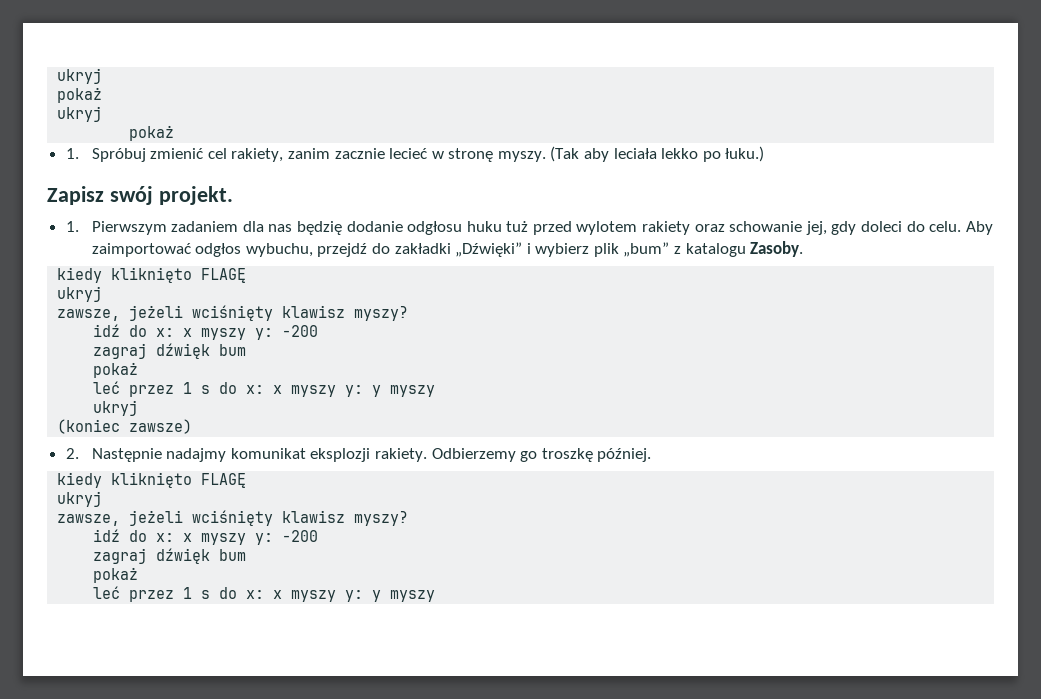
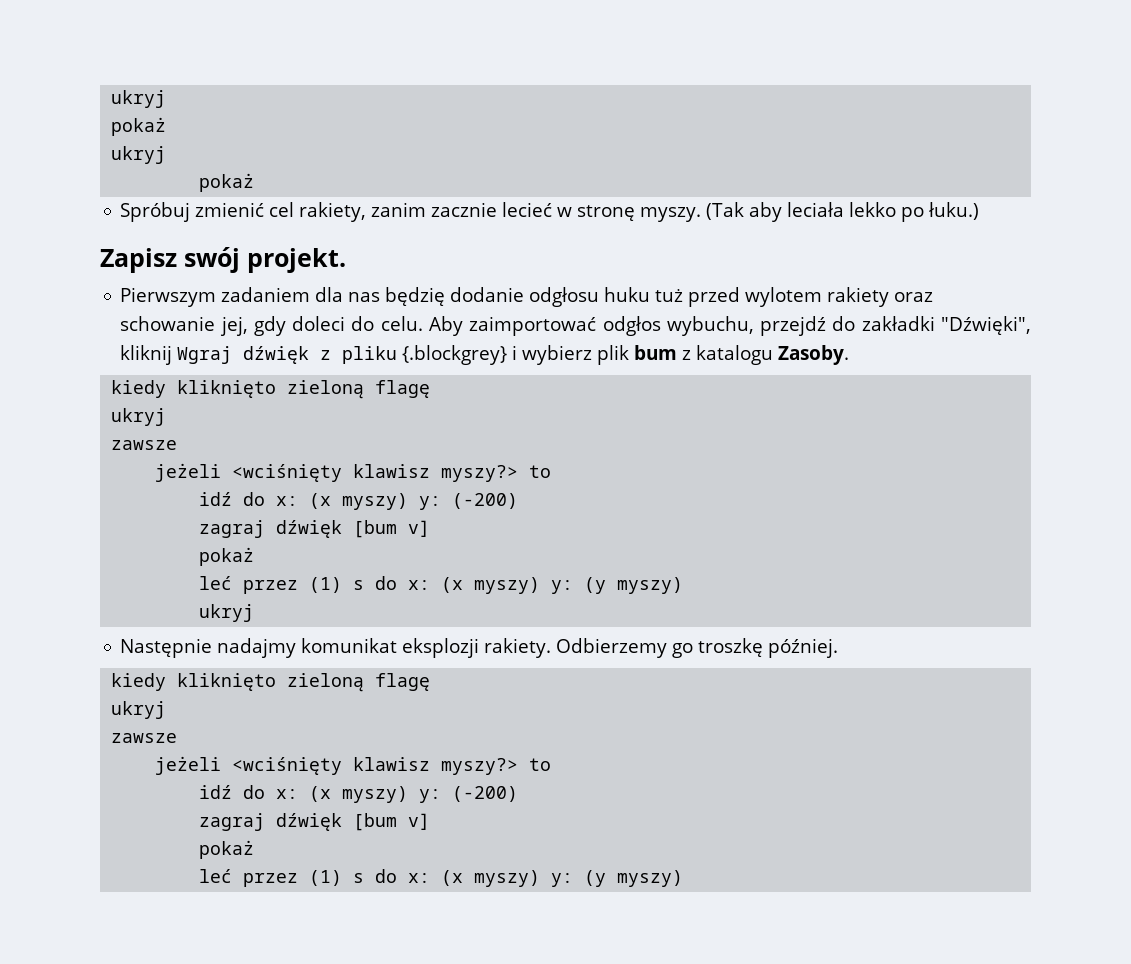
[65,148,79,159] 1. -> (255, 182) none
[65,221,79,232] 1. -> (346, 260) none
[455,242,523,257] „Dźwięki” -> [941,316,1031,335] [120,345,508,365] "Dźwięki", kliknij Wgraj dźwięk z pliku {.blockgrey}
[623,242,670,257] „bum” -> [634,345,678,360] bum
[201,268,247,283] [57,286,103,302] [57,305,409,321] [93,324,319,340] [93,343,247,359] [93,362,139,378] [93,381,436,397] [93,400,139,416] [57,419,193,434] [65,448,79,459] FLAGĘ // ukryj // zawsze, jeżeli wciśnięty klawisz myszy? // idź do x: x myszy y: -200 // zagraj dźwięk bum // pokaż // leć przez 1 s do x: x myszy y: y myszy // ukryj // (koniec zawsze) // 2. -> [287,380,431,399] [111,408,167,426] [111,440,178,450] [155,463,552,482] [199,492,519,510] [199,520,431,538] [199,547,255,566] [199,576,684,594] [199,604,255,622] zieloną flagę // ukryj // zawsze // jeżeli <wciśnięty klawisz myszy?> to // idź do x: (x myszy) y: (-200) // zagraj dźwięk [bum v] // pokaż // leć przez (1) s do x: (x myszy) y: (y myszy) // ukryj //
[201,473,247,488] [57,491,103,507] [57,510,409,526] [93,529,319,545] [93,548,247,564] [93,567,139,583] [93,586,436,602] FLAGĘ // ukryj // zawsze, jeżeli wciśnięty klawisz myszy? // idź do x: x myszy y: -200 // zagraj dźwięk bum // pokaż // leć przez 1 s do x: x myszy y: y myszy -> [287,673,431,692] [111,701,167,719] [111,733,178,743] [155,756,552,775] [199,785,519,803] [199,813,431,831] [199,840,255,859] [199,869,684,887] zieloną flagę // ukryj // zawsze // jeżeli <wciśnięty klawisz myszy?> to // idź do x: (x myszy) y: (-200) // zagraj dźwięk [bum v] // pokaż // leć przez (1) s do x: (x myszy) y: (y myszy)

